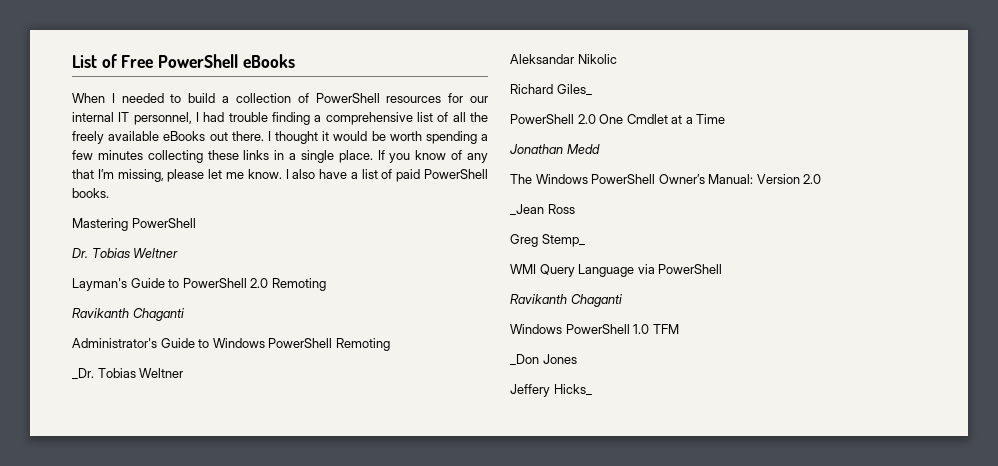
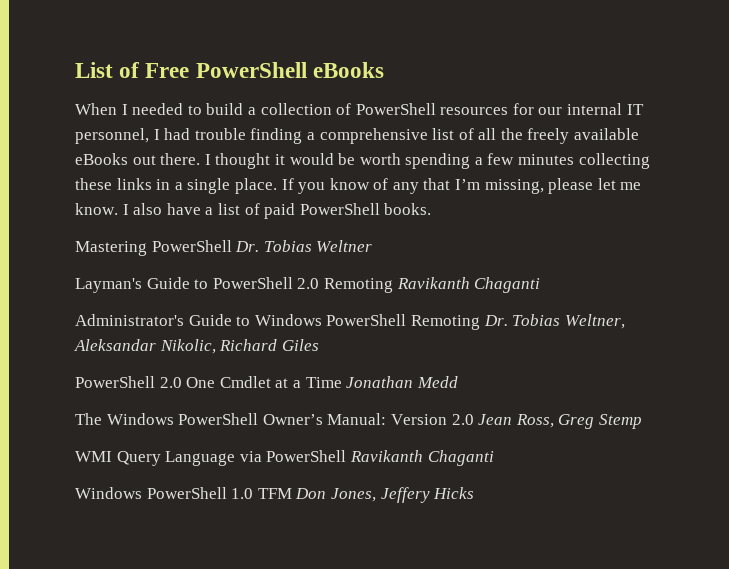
(196, 223) // -> (232, 246) none
(326, 284) // -> (393, 285) none
[72,368,184,380] [510,54,617,64] [510,84,592,96] // _Dr. Tobias Weltner // Aleksandar Nikolic // Richard Giles_ -> [483,314,625,329] [74,339,319,354] Dr. Tobias Weltner, Aleksandar Nikolic, Richard Giles
(726, 119) // -> (342, 382) none
[510,204,575,216] [510,234,585,247] // _Jean Ross // Greg Stemp_ -> [478,414,642,429] Jean Ross, Greg Stemp
(723, 269) // -> (347, 456) none
[510,354,577,366] [510,384,592,397] // _Don Jones // Jeffery Hicks_ -> [295,487,475,503] Don Jones, Jeffery Hicks

